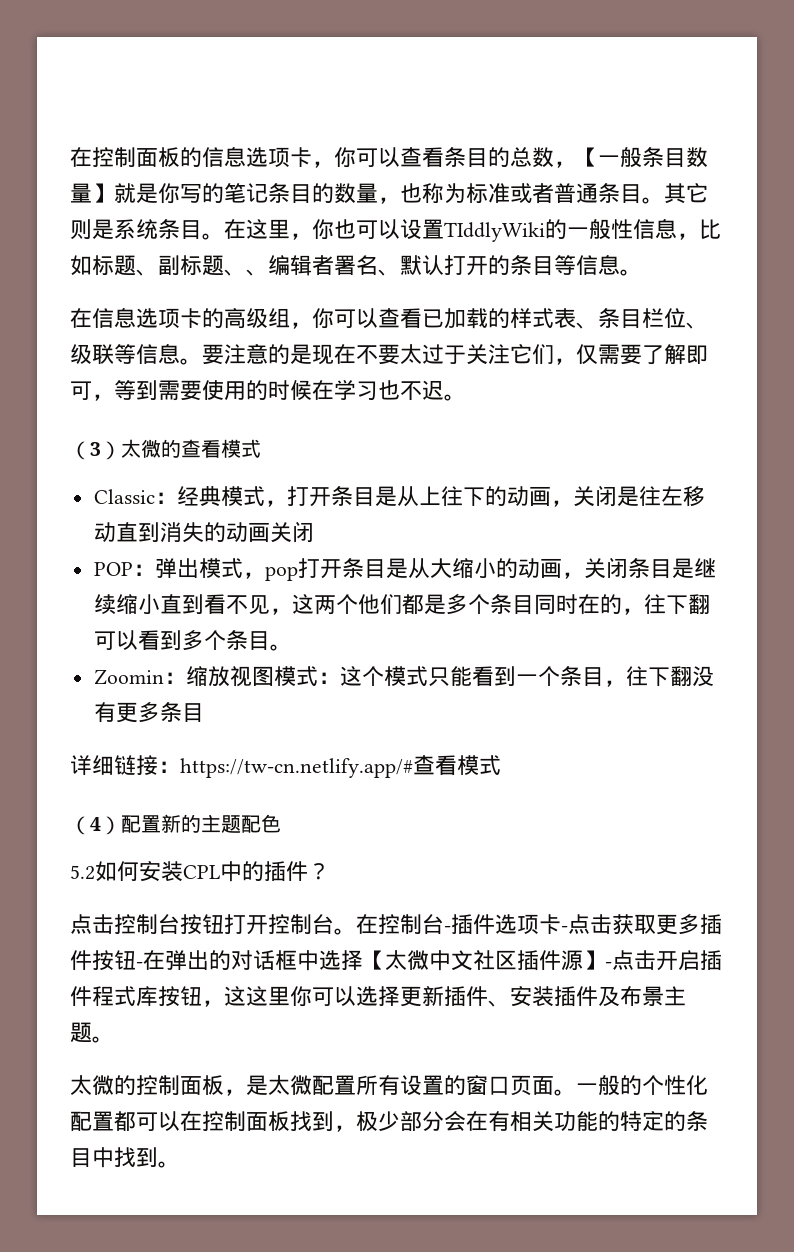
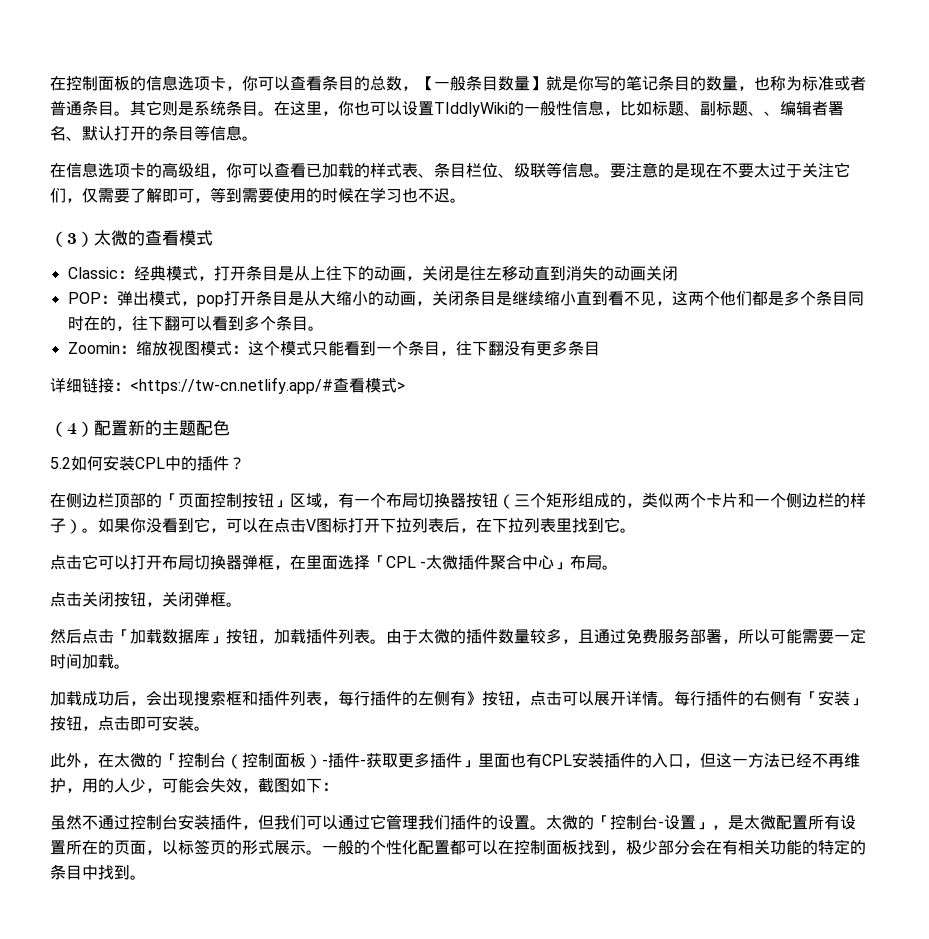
[180,755,501,778] https://tw-cn.netlify.app/#查看模式 -> [130,377,405,394] <https://tw-cn.netlify.app/#查看模式>
[70,914,722,935] [70,950,722,971] [70,986,686,1007] [70,1022,114,1043] [70,1075,224,1095] 点击控制台按钮打开控制台。在控制台-插件选项卡-点击获取更多插件按钮-在弹出的对话框中选择【太微中文社区插件源】-点击开启插件程式库按钮，这这里你可以选择更新插件、安装插件及布景主题。 // 太微的控制面板 -> [50,492,866,509] [50,517,636,534] [50,554,619,570] [50,591,242,607] [50,628,866,644] [50,653,130,669] [50,690,866,706] [50,715,210,731] [50,752,860,769] [50,777,338,793] [50,814,712,830] 在侧边栏顶部的「页面控制按钮」区域，有一个布局切换器按钮（三个矩形组成的，类似两个卡片和一个侧边栏的样子）。如果你没看到它，可以在点击V图标打开下拉列表后，在下拉列表里找到它。 // 点击它可以打开布局切换器弹框，在里面选择「CPL -太微插件聚合中心」布局。 // 点击关闭按钮，关闭弹框。 // 然后点击「加载数据库」按钮，加载插件列表。由于太微的插件数量较多，且通过免费服务部署，所以可能需要一定时间加载。 // 加载成功后，会出现搜索框和插件列表，每行插件的左侧有》按钮，点击可以展开详情。每行插件的右侧有「安装」按钮，点击即可安装。 // 此外，在太微的「控制台（控制面板）-插件-获取更多插件」里面也有CPL安装插件的入口，但这一方法已经不再维护，用的人少，可能会失效，截图如下： // 虽然不通过控制台安装插件，但我们可以通过它管理我们插件的设置。太微的「控制台-设置」
[444,1075,554,1096] 的窗口页面 -> [66,839,306,855] 所在的页面，以标签页的形式展示

